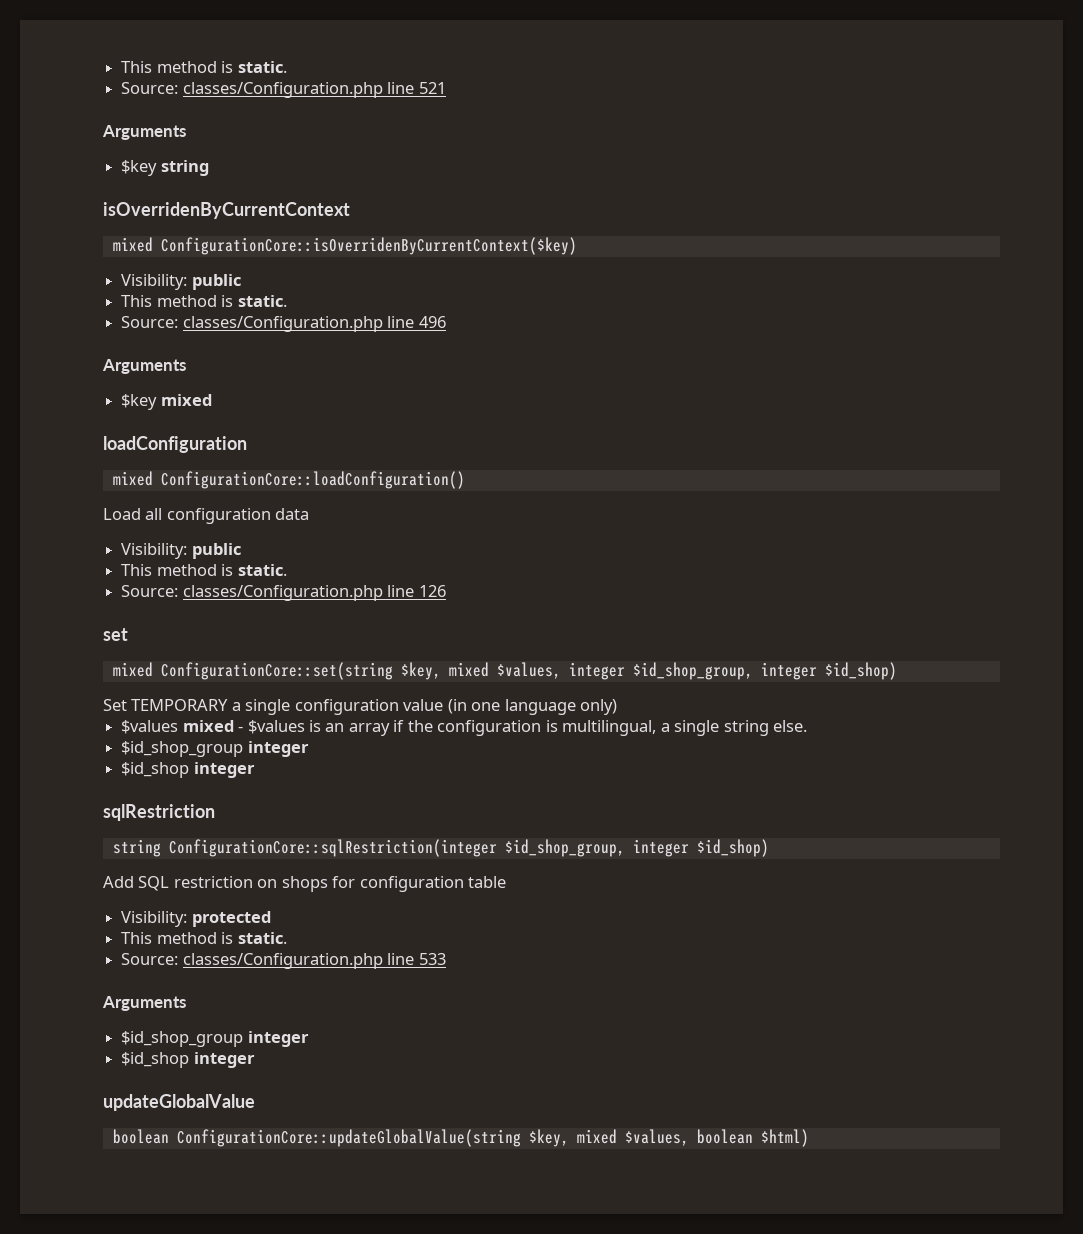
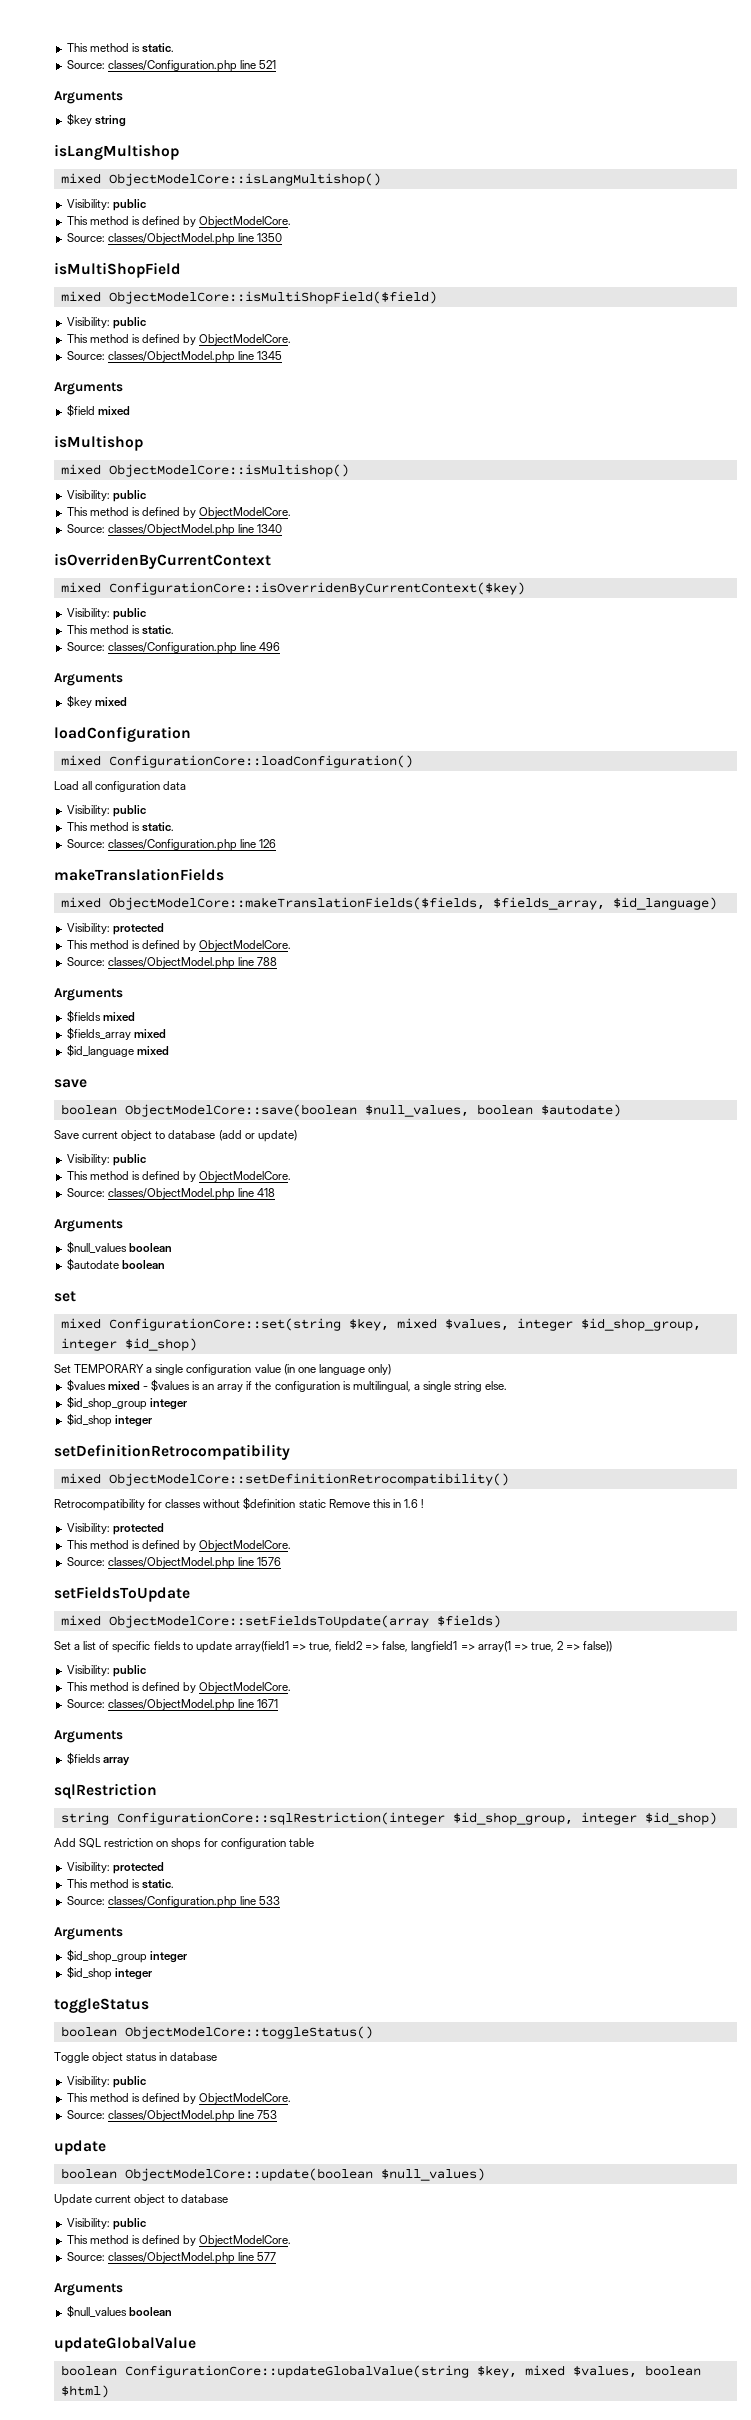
(209, 168) none -> [54,144,179,160] [60,173,381,186] [66,199,146,211] [66,216,292,227] [66,233,282,245] [54,262,181,278] [60,291,437,304] [66,317,146,329] [66,334,292,345] [66,351,282,363] [54,382,123,395] [66,404,130,417] [54,435,143,451] [60,464,349,477] [66,490,146,502] [66,507,292,518] [66,524,282,536] // isLangMultishop // mixed ObjectModelCore::isLangMultishop() // Visibility: public // This method is defined by ObjectModelCore. // Source: classes/ObjectModel.php line 1350 // isMultiShopField // mixed ObjectModelCore::isMultiShopField($field) // Visibility: public // This method is defined by ObjectModelCore. // Source: classes/ObjectModel.php line 1345 // Arguments // $field mixed // isMultishop // mixed ObjectModelCore::isMultishop() // Visibility: public // This method is defined by ObjectModelCore. // Source: classes/ObjectModel.php line 1340
(446, 591) none -> [54,868,224,881] [60,897,717,910] [66,923,164,935] [66,940,292,951] [66,957,277,969] [54,988,123,1001] [66,1010,135,1023] [66,1027,166,1040] [66,1044,169,1057] [54,1079,87,1088] [60,1104,621,1117] [54,1130,297,1142] [66,1154,146,1166] [66,1171,292,1182] [66,1188,275,1200] [54,1219,123,1232] [66,1241,172,1254] [66,1258,165,1271] // makeTranslationFields // mixed ObjectModelCore::makeTranslationFields($fields, $fields_array, $id_language) // Visibility: protected // This method is defined by ObjectModelCore. // Source: classes/ObjectModel.php line 788 // Arguments // $fields mixed // $fields_array mixed // $id_language mixed // save // boolean ObjectModelCore::save(boolean $null_values, boolean $autodate) // Save current object to database (add or update) // Visibility: public // This method is defined by ObjectModelCore. // Source: classes/ObjectModel.php line 418 // Arguments // $null_values boolean // $autodate boolean
(255, 770) none -> [54,1444,290,1460] [60,1473,509,1486] [54,1497,425,1511] [66,1523,164,1535] [66,1540,292,1551] [66,1557,281,1569] [54,1586,190,1602] [60,1615,501,1628] [54,1641,613,1653] [66,1665,146,1677] [66,1682,292,1693] [66,1699,278,1711] [54,1730,123,1743] [66,1752,130,1766] // setDefinitionRetrocompatibility // mixed ObjectModelCore::setDefinitionRetrocompatibility() // Retrocompatibility for classes without $definition static Remove this in 1.6 ! // Visibility: protected // This method is defined by ObjectModelCore. // Source: classes/ObjectModel.php line 1576 // setFieldsToUpdate // mixed ObjectModelCore::setFieldsToUpdate(array $fields) // Set a list of specific fields to update array(field1 => true, field2 => false, langfield1 => array(1 => true, 2 => false)) // Visibility: public // This method is defined by ObjectModelCore. // Source: classes/ObjectModel.php line 1671 // Arguments // $fields array
(255, 1060) none -> [54,1998,149,2013] [60,2026,373,2039] [54,2052,218,2063] [66,2076,146,2088] [66,2093,292,2104] [66,2110,277,2122] [54,2140,106,2155] [60,2168,485,2181] [54,2194,229,2206] [66,2218,146,2230] [66,2235,292,2246] [66,2252,276,2264] [54,2283,123,2296] [66,2305,172,2318] // toggleStatus // boolean ObjectModelCore::toggleStatus() // Toggle object status in database // Visibility: public // This method is defined by ObjectModelCore. // Source: classes/ObjectModel.php line 753 // update // boolean ObjectModelCore::update(boolean $null_values) // Update current object to database // Visibility: public // This method is defined by ObjectModelCore. // Source: classes/ObjectModel.php line 577 // Arguments // $null_values boolean

